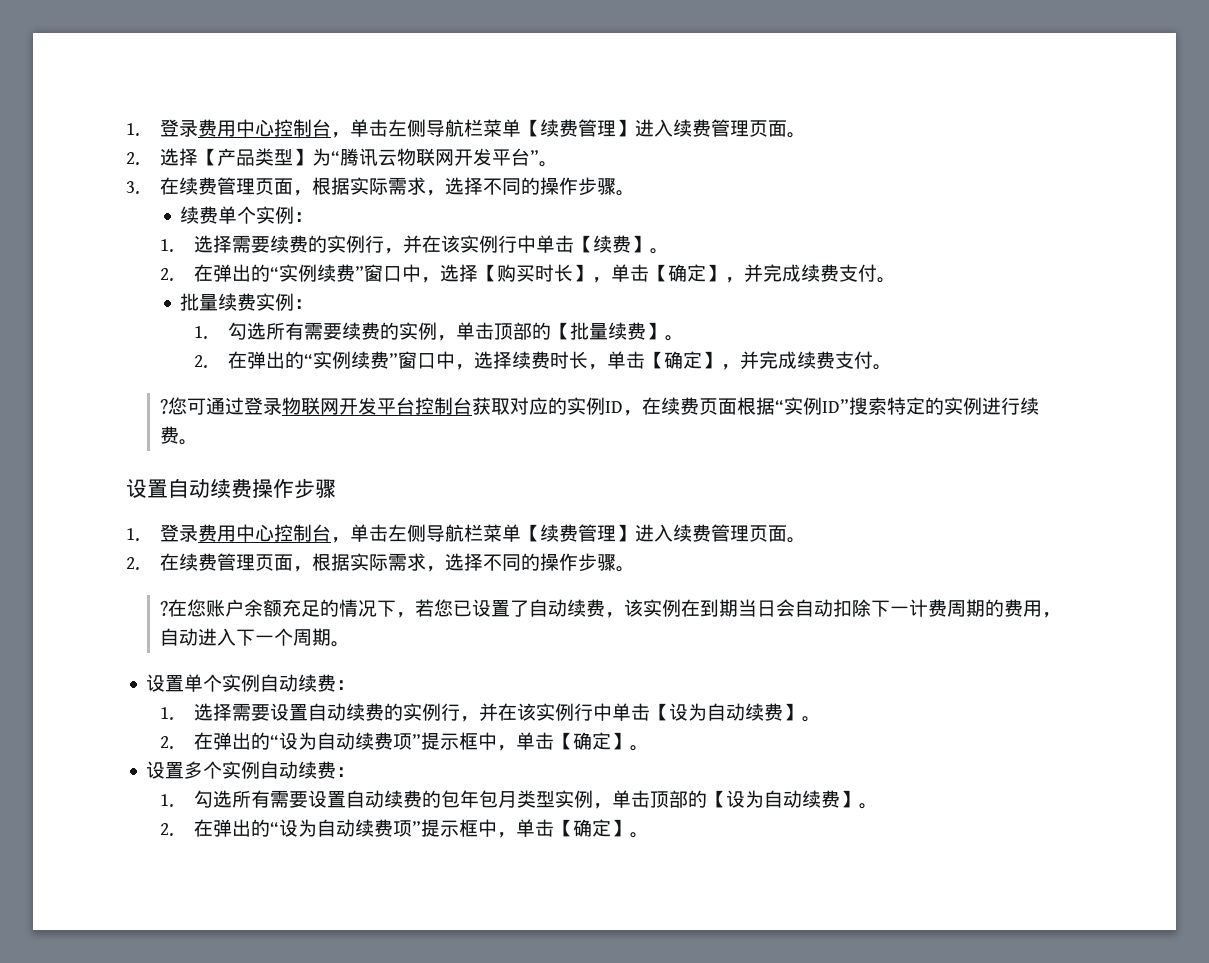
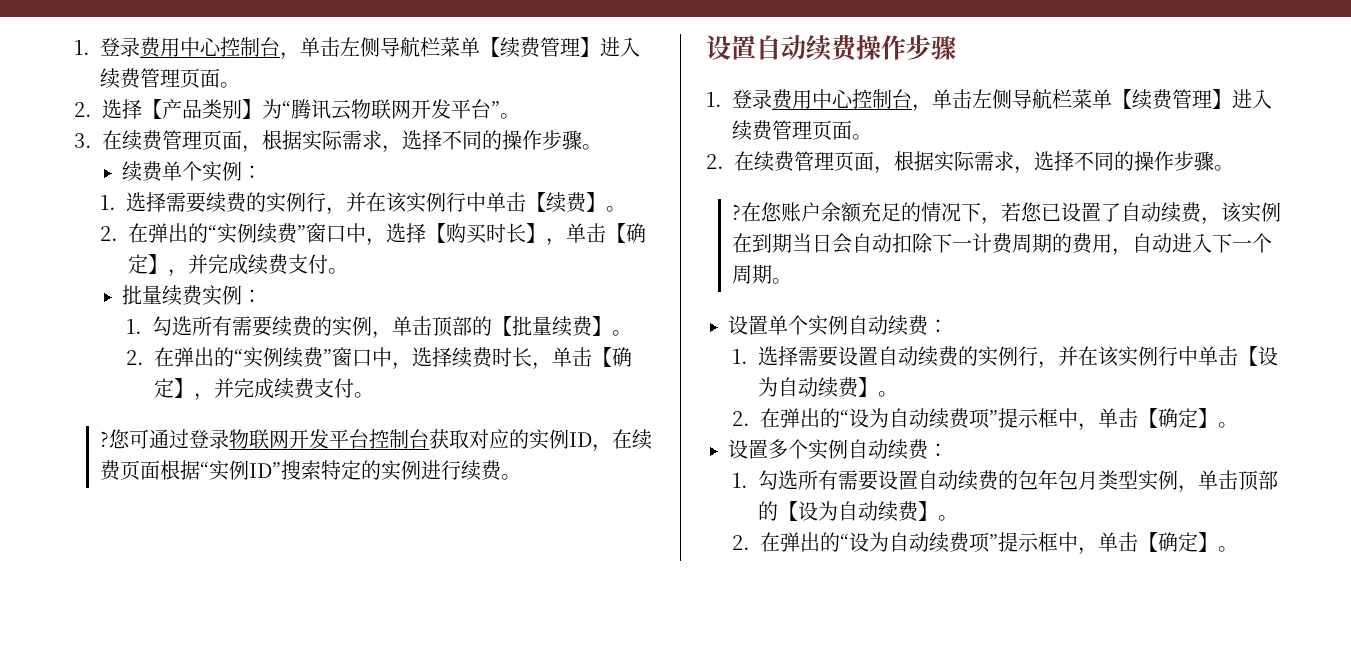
[274,148,294,166] 型 -> [222,99,242,119] 别

